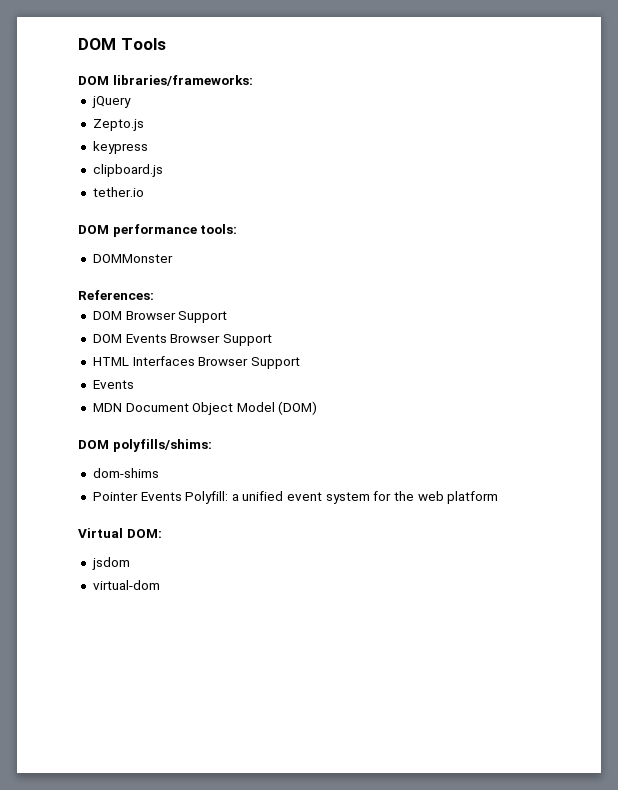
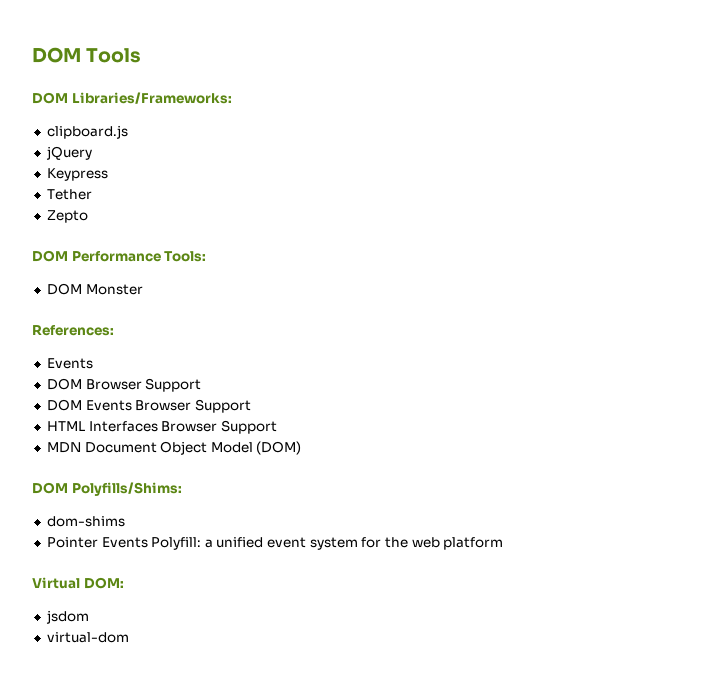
[112,75,253,86] libraries/frameworks: -> [71,92,232,104] [46,125,128,139] Libraries/Frameworks: // clipboard.js
[92,119,144,131] [92,141,148,154] [92,164,163,177] [92,187,144,197] [78,224,238,237] [92,254,173,263] Zepto.js // keypress // clipboard.js // tether.io // DOM performance tools: // DOMMonster -> [46,168,108,181] [46,189,92,200] [46,210,88,223] [32,250,207,262] [46,283,143,295] Keypress // Tether // Zepto // DOM Performance Tools: // DOM Monster
(154, 295) none -> [46,358,93,369] // Events
[92,380,134,389] // Events -> (277, 427) none
[112,439,212,452] polyfills/shims: -> [71,482,182,496] Polyfills/Shims:

